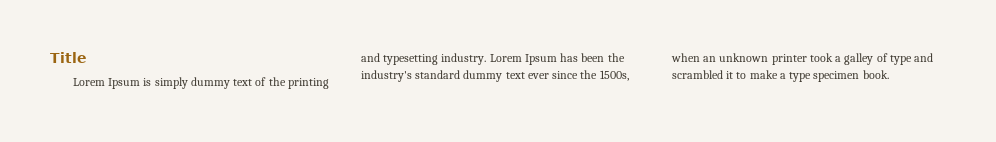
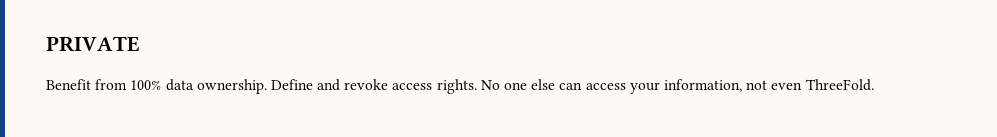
[50,52,87,63] [72,77,329,89] [361,53,625,65] [361,70,629,82] [671,53,934,65] [672,70,889,82] Title // Lorem Ipsum is simply dummy text of the printing and typesetting industry. Lorem Ipsum has been the industry's standard dummy text ever since the 1500s, when an unknown printer took a galley of type and scrambled it to make a type specimen book. -> [46,36,140,52] [46,79,874,94] PRIVATE // Benefit from 100% data ownership. Define and revoke access rights. No one else can access your information, not even ThreeFold.

